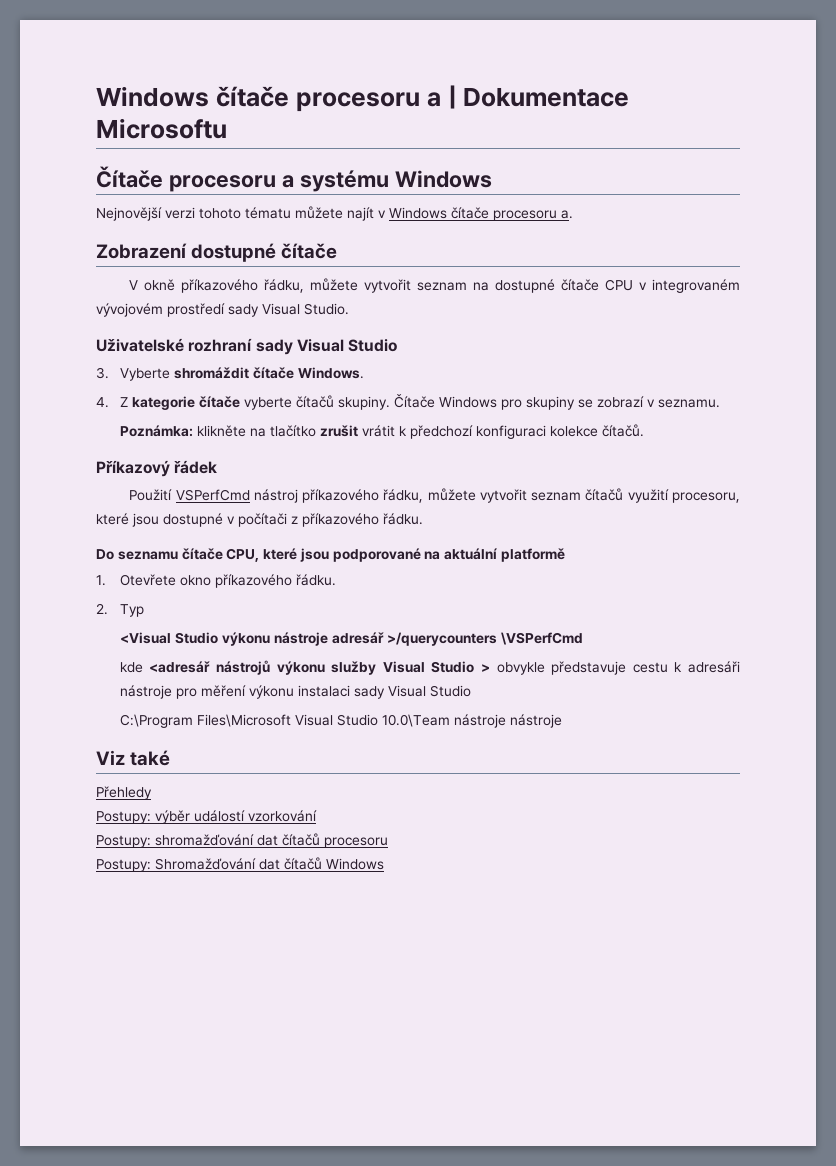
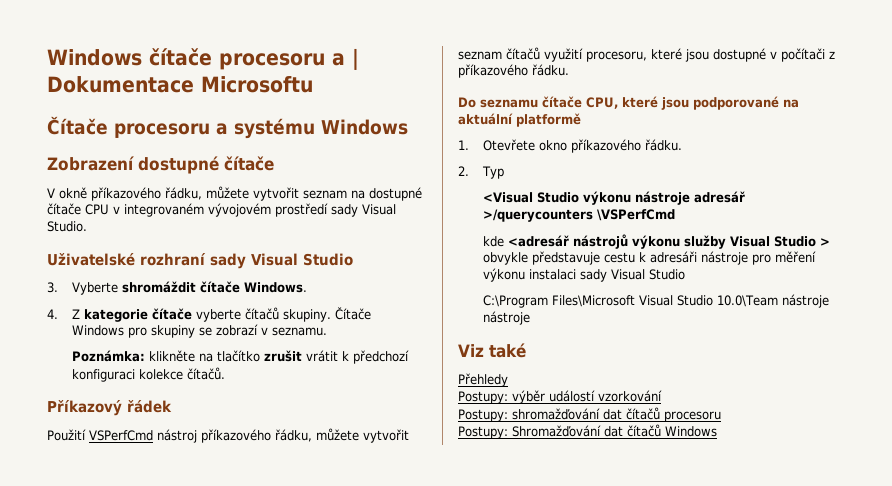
[96,206,573,221] // Nejnovější verzi tohoto tématu můžete najít v Windows čítače procesoru a. -> (408, 127) none

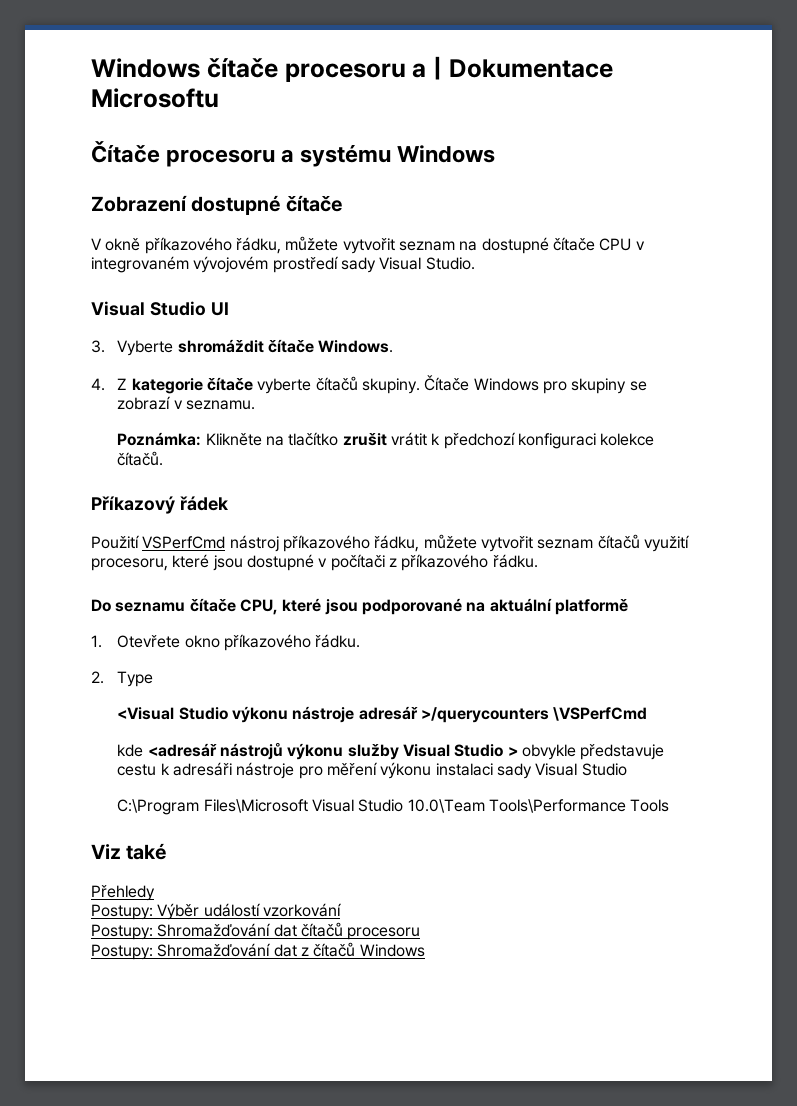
[47,253,353,269] Uživatelské rozhraní sady Visual Studio -> [91,301,229,316] Visual Studio UI
[149,350,196,362] klikněte -> [205,433,262,446] Klikněte
[482,166,505,179] Typ -> [117,671,154,687] Type
[782,294,830,308] [483,311,531,325] nástroje nástroje -> [488,799,670,813] Tools\Performance Tools
[512,390,545,404] výběr -> [157,903,200,920] Výběr
[512,408,600,420] shromažďování -> [157,923,272,937] Shromažďování
(623, 431) none -> [300,947,309,956] z

